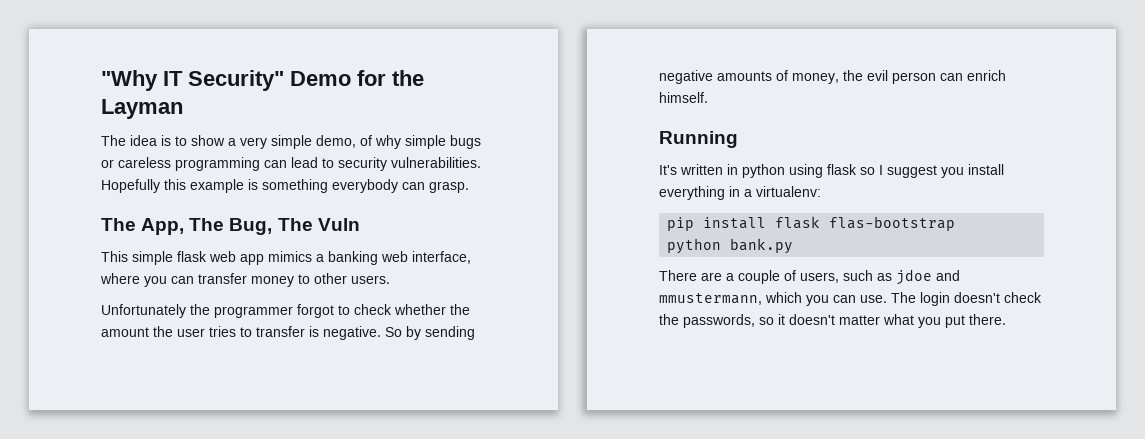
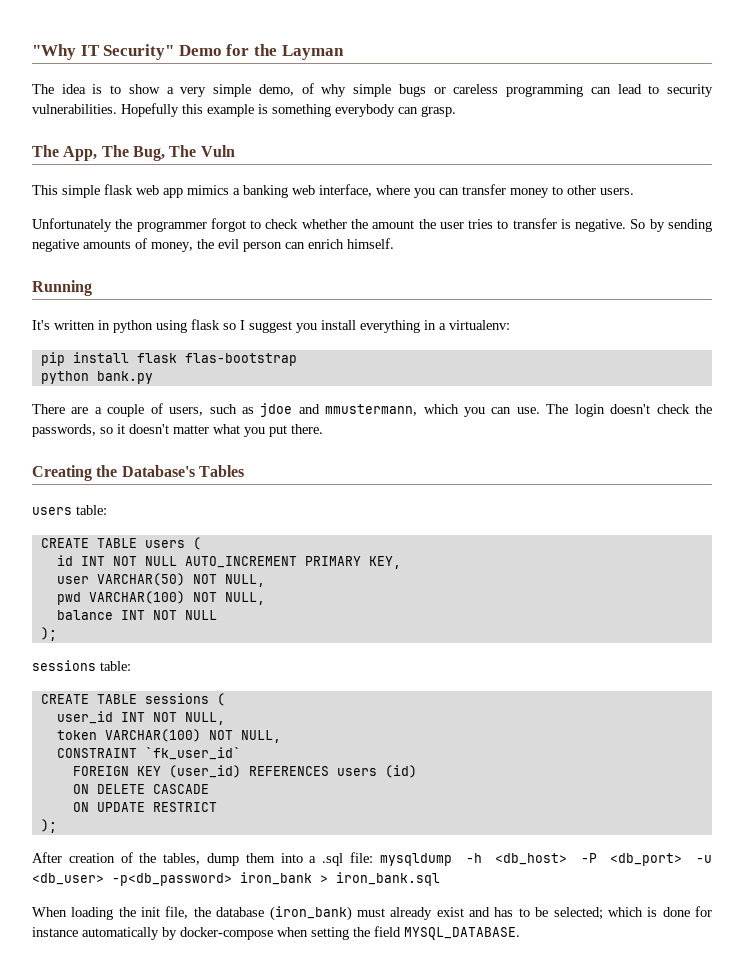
(1006, 319) none -> [32,465,244,481] [32,505,107,515] [40,537,201,550] [56,555,401,569] [56,573,265,587] [56,591,265,605] [56,610,217,620] [40,627,57,641] [32,660,131,671] [40,693,225,706] [56,711,225,725] [56,729,281,743] [56,747,241,760] [72,765,417,778] [72,784,209,794] [72,802,217,812] [40,819,57,833] [32,852,712,866] [32,872,440,886] [32,906,712,921] [32,926,520,940] // Creating the Database's Tables // users table: // CREATE TABLE users ( // id INT NOT NULL AUTO_INCREMENT PRIMARY KEY, // user VARCHAR(50) NOT NULL, // pwd VARCHAR(100) NOT NULL, // balance INT NOT NULL // ); // sessions table: // CREATE TABLE sessions ( // user_id INT NOT NULL, // token VARCHAR(100) NOT NULL, // CONSTRAINT `fk_user_id` // FOREIGN KEY (user_id) REFERENCES users (id) // ON DELETE CASCADE // ON UPDATE RESTRICT // ); // After creation of the tables, dump them into a .sql file: mysqldump -h <db_host> -P <db_port> -u <db_user> -p<db_password> iron_bank > iron_bank.sql // When loading the init file, the database (iron_bank) must already exist and has to be selected; which is done for instance automatically by docker-compose when setting the field MYSQL_DATABASE.

